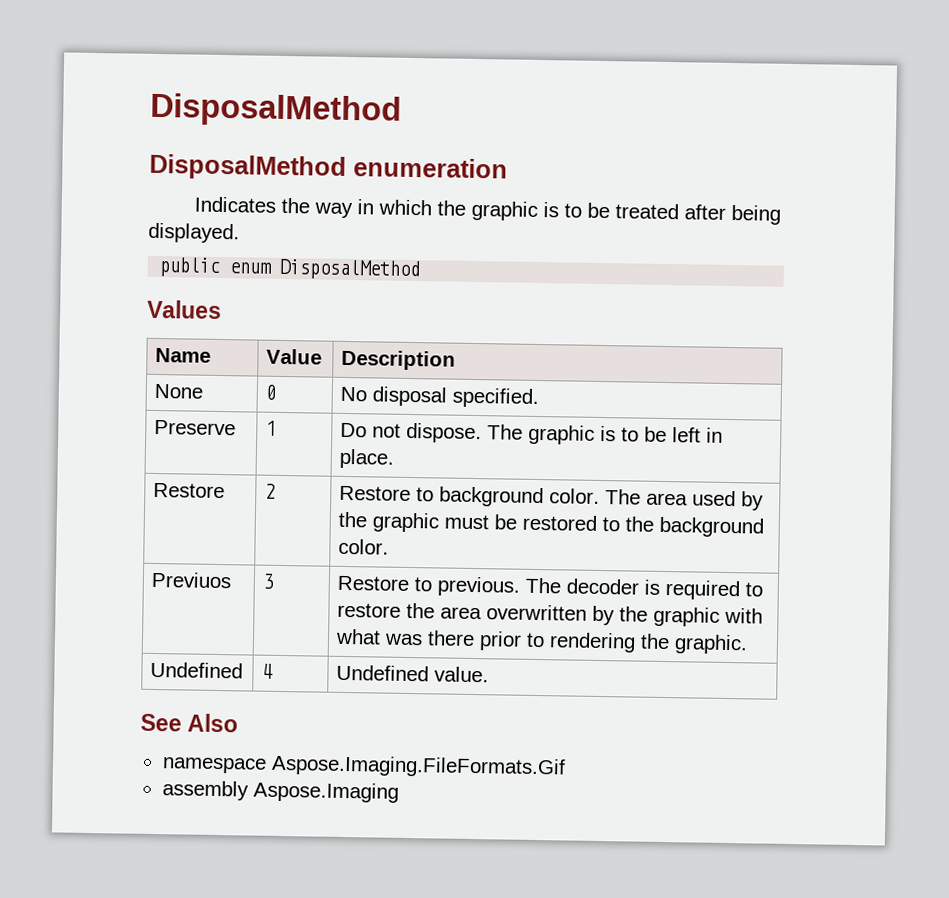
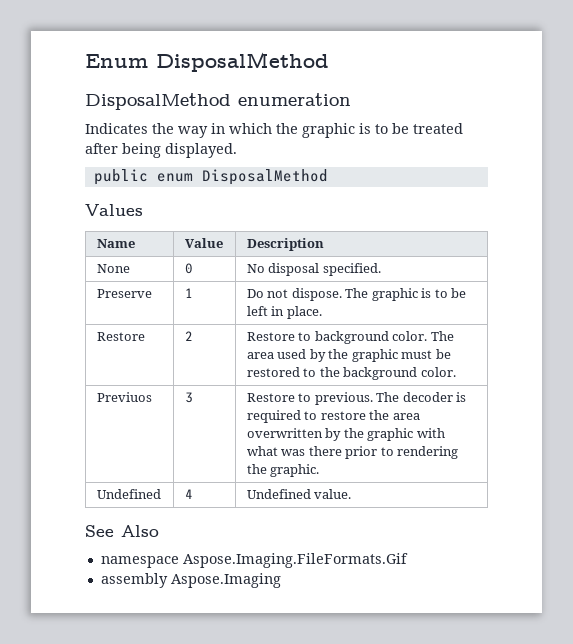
(150, 110) none -> [85,54,148,68] Enum

